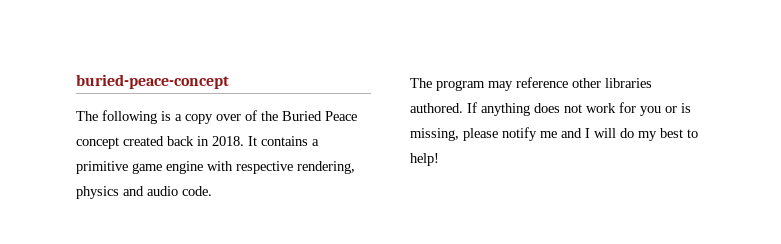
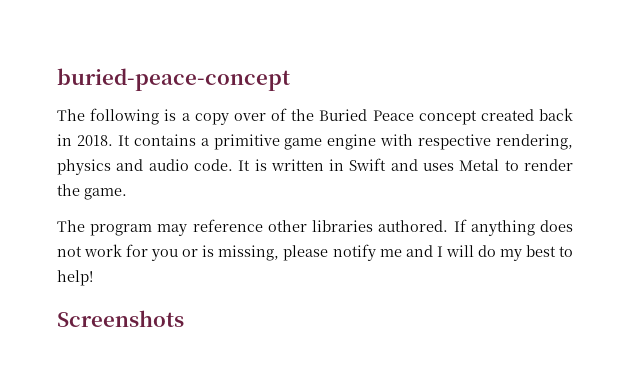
(212, 191) none -> [238,158,574,171] [57,184,127,200] It is written in Swift and uses Metal to render the game.
(439, 159) none -> [57,310,184,327] // Screenshots

